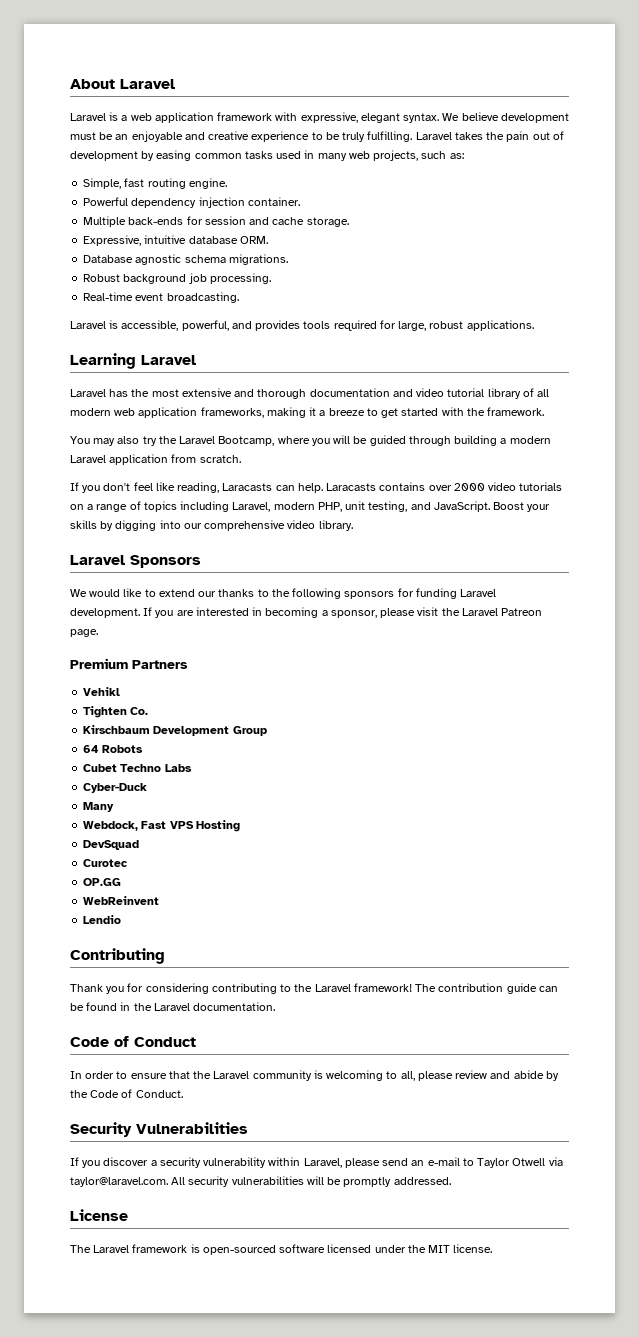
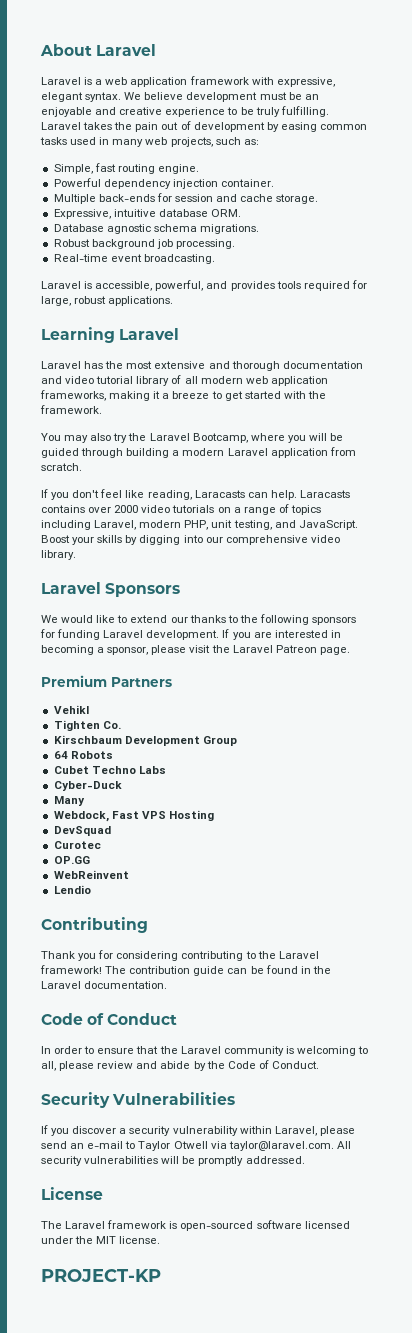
(493, 1248) none -> [41,1269,161,1282] // PROJECT-KP

